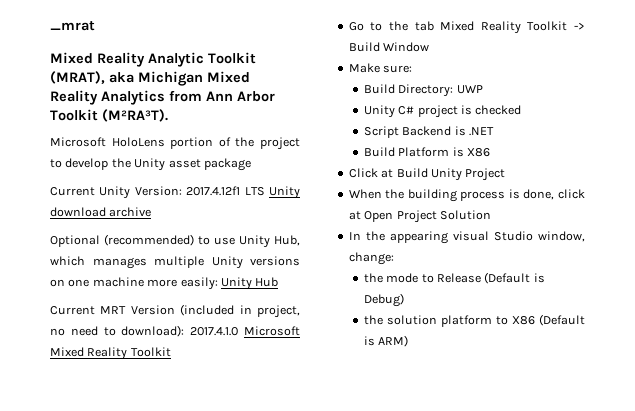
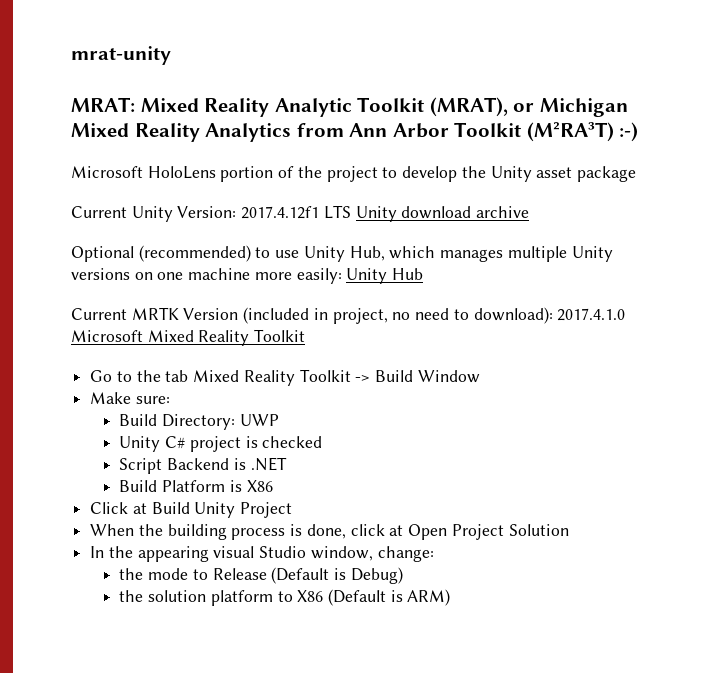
[50,21,95,31] _mrat // -> [71,46,171,65] [71,97,135,112] mrat-unity // MRAT:
[109,72,134,83] aka -> [513,103,535,112] or
[102,109,168,122] (M²RA³T). -> [526,122,639,142] (M²RA³T) :-)
[100,306,127,314] MRT -> [131,307,179,320] MRTK

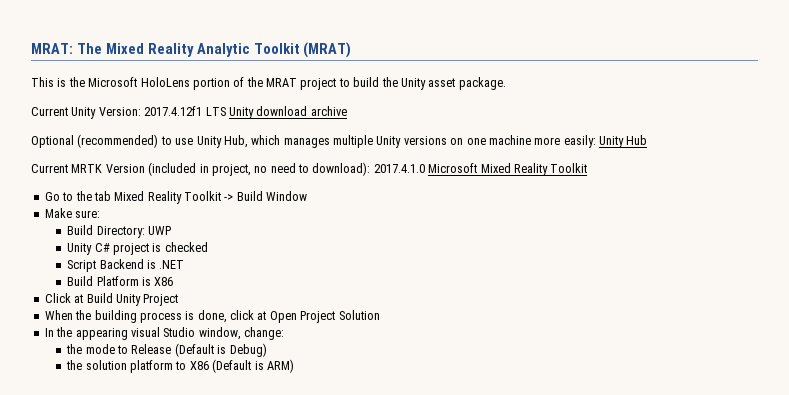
[71,46,171,65] [71,97,135,112] mrat-unity // MRAT: -> [31,43,102,54] MRAT: The
[429,97,628,117] [71,122,639,142] (MRAT), or Michigan Mixed Reality Analytics from Ann Arbor Toolkit (M²RA³T) :-) // -> [303,42,352,58] [31,77,85,87] (MRAT) // This is the
(322, 172) none -> [266,78,297,87] MRAT
[402,166,458,182] develop -> [353,77,380,87] build
[576,166,636,182] package -> [458,77,506,90] package.

